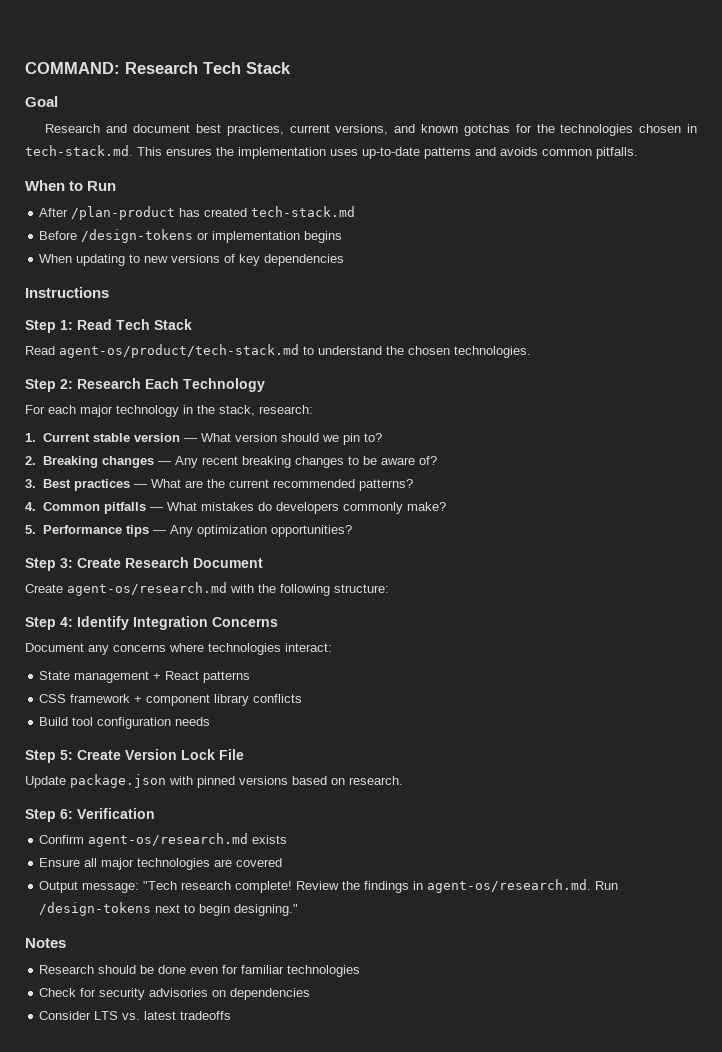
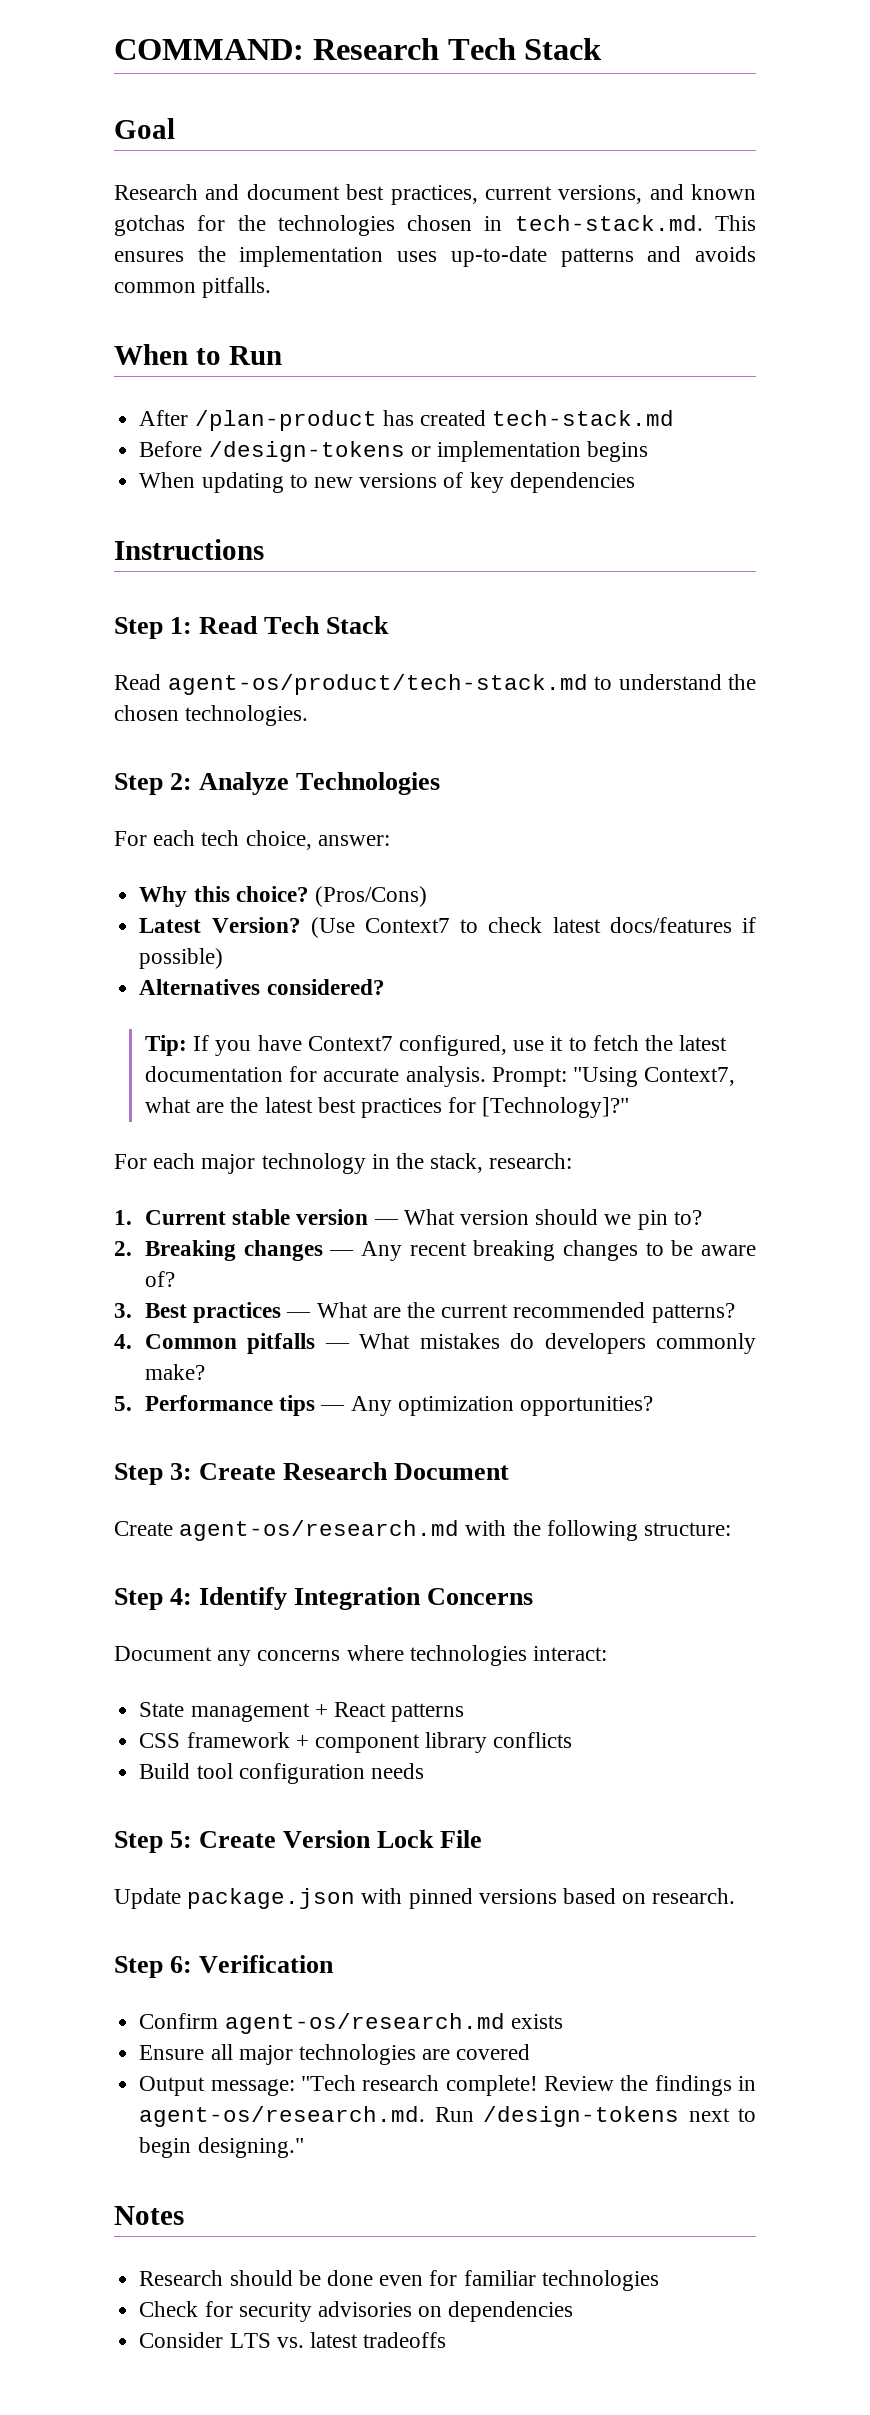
[77,378,265,392] Research Each Technology -> [199,772,441,795] [114,830,390,850] [139,886,427,907] [139,917,756,938] [139,948,224,969] [139,979,385,995] [144,1035,728,1056] [144,1066,736,1087] [144,1097,630,1118] Analyze Technologies // For each tech choice, answer: // Why this choice? (Pros/Cons) // Latest Version? (Use Context7 to check latest docs/features if possible) // Alternatives considered? // Tip: If you have Context7 configured, use it to fetch the latest documentation for accurate analysis. Prompt: "Using Context7, what are the latest best practices for [Technology]?"

